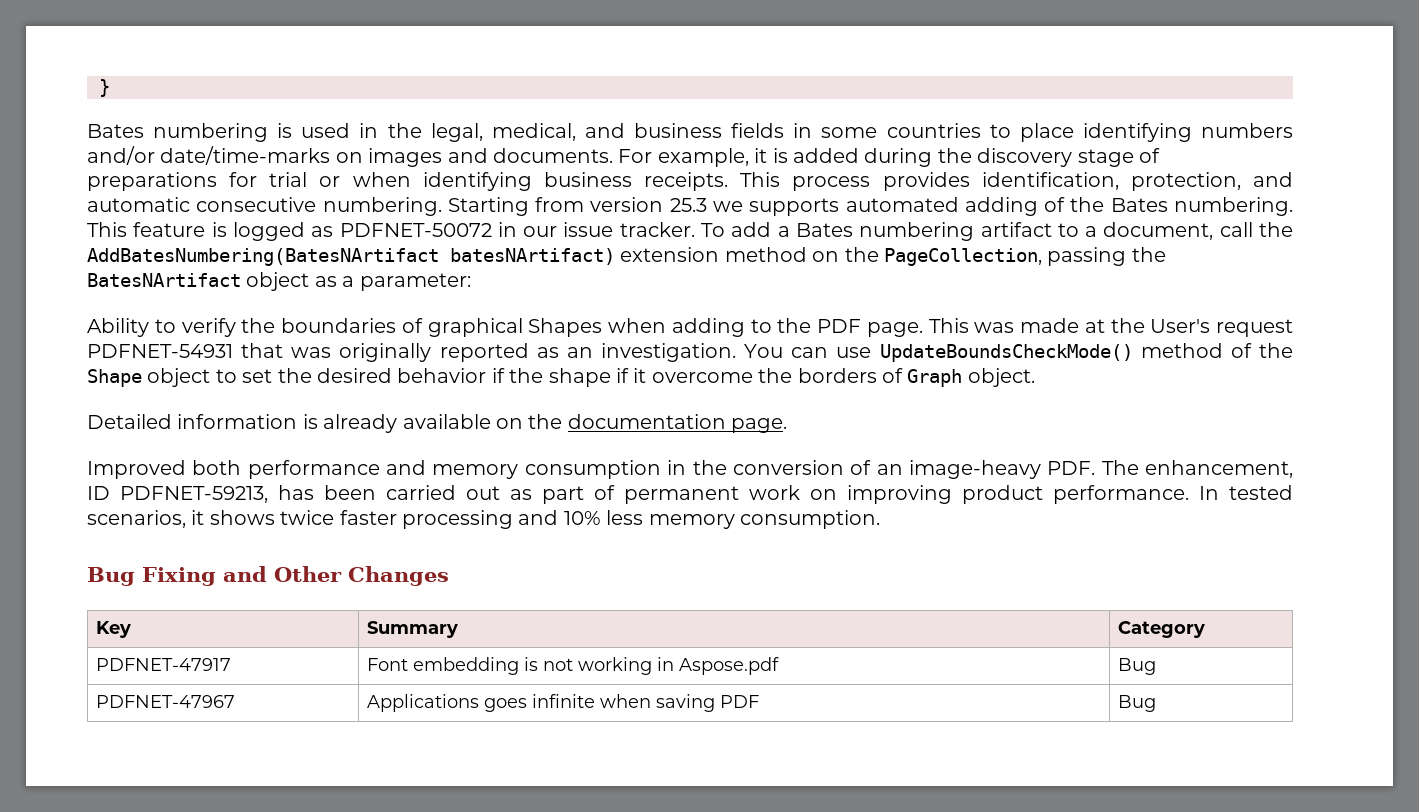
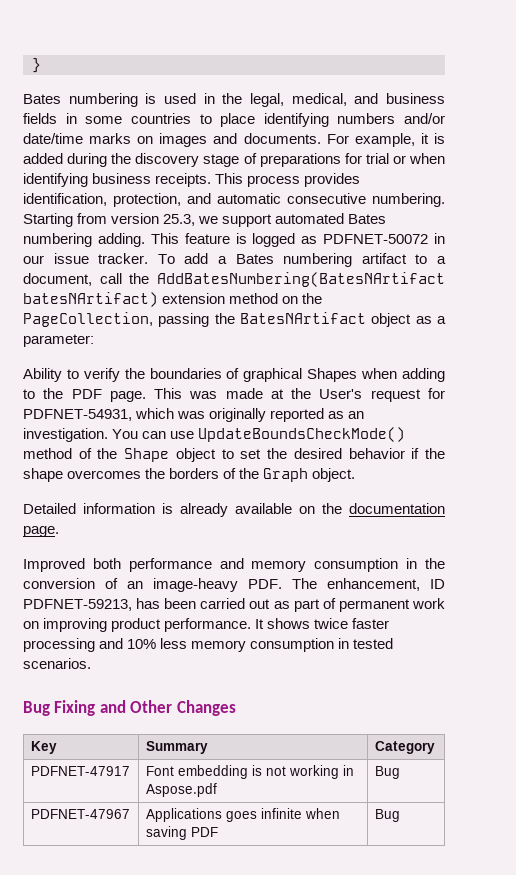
[160,146,331,165] date/time-marks -> [23,133,132,144] date/time marks
[669,197,1293,216] 25.3 we supports automated adding of the Bates numbering. -> [163,213,387,227] [23,233,145,247] 25.3, we support automated Bates numbering adding.
[87,343,284,358] PDFNET-54931 that -> [427,388,445,399] [23,408,175,421] for PDFNET-54931, which
[615,368,753,383] if it overcome -> [67,470,142,479] overcomes
(903, 375) none -> [239,468,260,479] the
[1199,485,1293,500] [87,510,205,528] In tested scenarios, it -> [255,619,265,629] It
[739,510,880,529] consumption. -> [250,638,394,652] [23,658,91,669] consumption in tested scenarios.

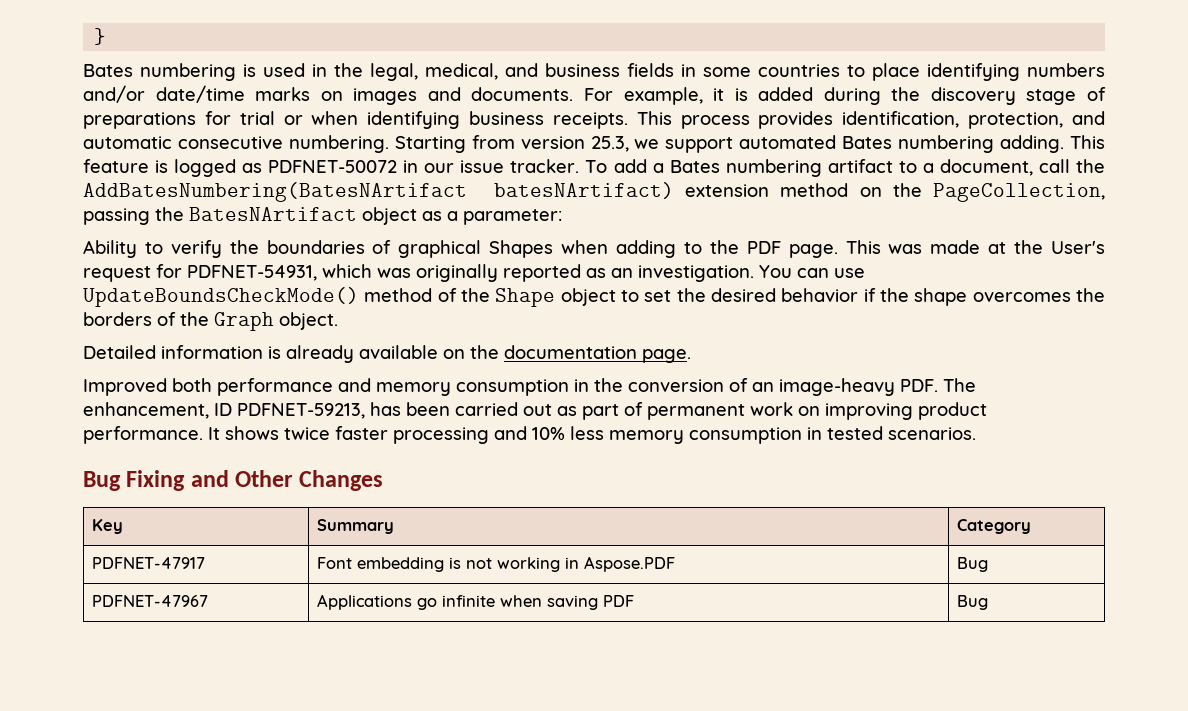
[145,783,217,797] Aspose.pdf -> [583,556,675,572] Aspose.PDF
[225,811,257,822] goes -> [416,598,437,610] go

